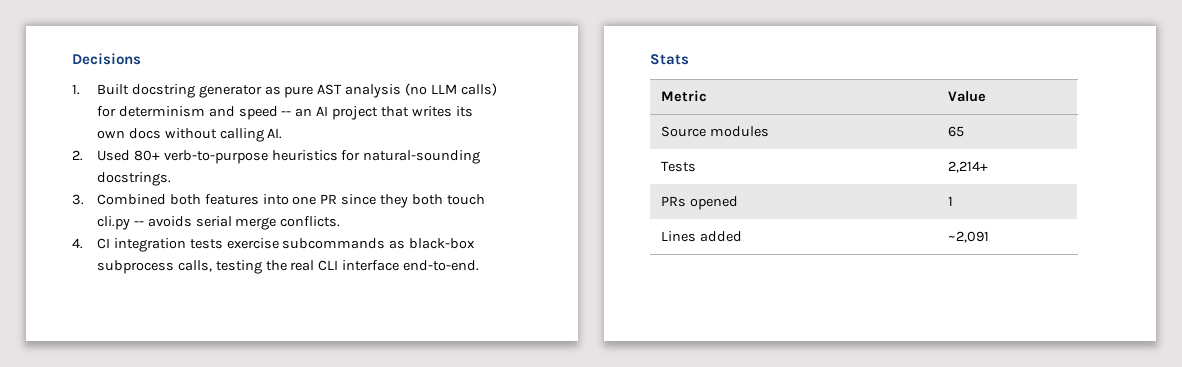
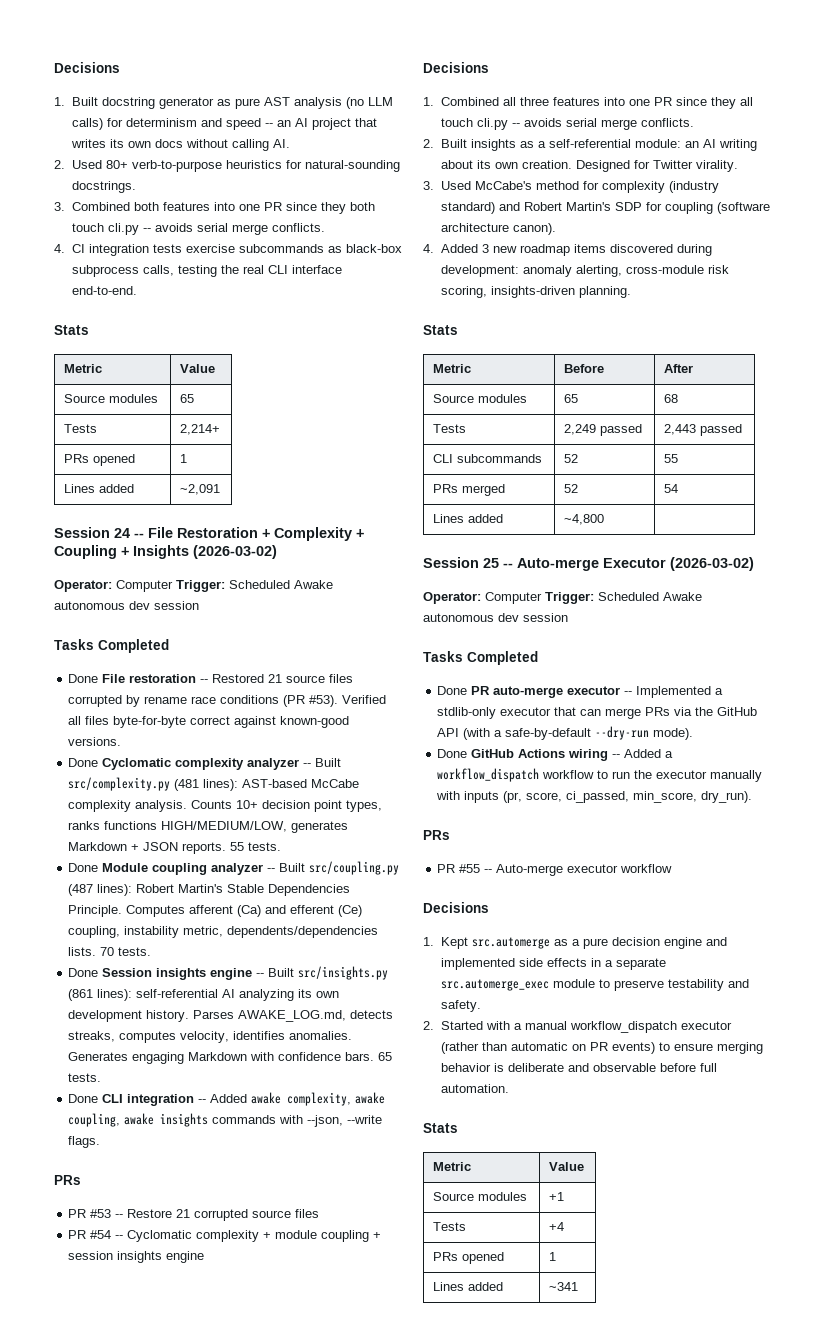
(990, 237) none -> [54,527,364,541] [54,545,277,559] [54,580,333,592] [54,601,199,610] [54,639,169,653] [68,674,354,683] [68,695,387,707] [68,716,350,728] [68,737,122,746] [68,758,342,770] [68,777,360,791] [68,800,383,812] [68,821,349,833] [68,842,282,854] [68,861,400,875] [68,884,351,896] [68,905,363,917] [68,926,379,938] [68,947,152,956] [68,966,389,980] [68,989,340,1001] [68,1010,394,1022] [68,1031,353,1043] [68,1052,393,1064] [68,1073,102,1082] [68,1092,386,1106] [68,1113,383,1127] [68,1136,101,1148] [54,1175,81,1185] [68,1209,320,1221] [68,1230,382,1242] [68,1251,205,1263] [423,62,489,73] [423,97,753,109] [440,118,694,130] [423,139,757,151] [440,160,738,172] [423,181,719,193] [440,202,770,214] [440,223,556,235] [423,244,712,256] [440,265,729,277] [440,286,631,298] [423,325,458,335] [433,364,472,373] [564,364,605,373] [664,364,694,373] [433,394,528,403] [564,394,579,403] [664,394,679,403] [433,424,467,433] [564,424,643,436] [664,424,743,436] [433,454,543,463] [564,454,579,463] [664,454,679,463] [433,484,506,496] [564,484,579,493] [664,484,679,493] [433,514,504,523] [564,514,605,525] [423,557,754,571] [423,592,702,604] [423,613,568,622] [423,651,538,665] [437,686,724,698] [437,707,758,719] [437,726,694,740] [437,749,674,761] [437,768,763,782] [436,791,753,803] [423,830,450,840] [437,864,673,876] [423,902,489,913] [423,937,727,949] [440,958,666,970] [440,979,749,991] [440,1000,481,1012] [423,1021,732,1033] [440,1042,763,1054] [440,1063,717,1072] [440,1084,509,1093] [423,1123,458,1133] [433,1162,472,1171] [549,1162,585,1171] [433,1192,528,1201] [549,1192,565,1201] [433,1222,467,1231] [549,1222,565,1231] [433,1252,505,1264] [549,1252,557,1261] [433,1282,504,1291] [549,1282,579,1291] // Session 24 -- File Restoration + Complexity + Coupling + Insights (2026-03-02) // Operator: Computer Trigger: Scheduled Awake autonomous dev session // Tasks Completed // Done File restoration -- Restored 21 source files corrupted by rename race conditions (PR #53). Verified all files byte-for-byte correct against known-good versions. // Done Cyclomatic complexity analyzer -- Built src/complexity.py (481 lines): AST-based McCabe complexity analysis. Counts 10+ decision point types, ranks functions HIGH/MEDIUM/LOW, generates Markdown + JSON reports. 55 tests. // Done Module coupling analyzer -- Built src/coupling.py (487 lines): Robert Martin's Stable Dependencies Principle. Computes afferent (Ca) and efferent (Ce) coupling, instability metric, dependents/dependencies lists. 70 tests. // Done Session insights engine -- Built src/insights.py (861 lines): self-referential AI analyzing its own development history. Parses AWAKE_LOG.md, detects streaks, computes velocity, identifies anomalies. Generates engaging Markdown with confidence bars. 65 tests. // Done CLI integration -- Added awake complexity, awake coupling, awake insights commands with --json, --write flags. // PRs // PR #53 -- Restore 21 corrupted source files // PR #54 -- Cyclomatic complexity + module coupling + session insights engine // Decisions // 1. Combined all three features into one PR since they all touch cli.py -- avoids serial merge conflicts. // 2. Built insights as a self-referential module: an AI writing about its own creation. Designed for Twitter virality. // 3. Used McCabe's method for complexity (industry standard) and Robert Martin's SDP for coupling (software architecture canon). // 4. Added 3 new roadmap items discovered during development: anomaly alerting, cross-module risk scoring, insights-driven planning. // Stats // Metric | Before | After // Source modules | 65 | 68 // Tests | 2,249 passed | 2,443 passed // CLI subcommands | 52 | 55 // PRs merged | 52 | 54 // Lines added | ~4,800 | // Session 25 -- Auto-merge Executor (2026-03-02) // Operator: Computer Trigger: Scheduled Awake autonomous dev session // Tasks Completed // Done PR auto-merge executor -- Implemented a stdlib-only executor that can merge PRs via the GitHub API (with a safe-by-default --dry-run mode). // Done GitHub Actions wiring -- Added a workflow_dispatch workflow to run the executor manually with inputs (pr, score, ci_passed, min_score, dry_run). // PRs // PR #55 -- Auto-merge executor workflow // Decisions // 1. Kept src.automerge as a pure decision engine and implemented side effects in a separate src.automerge_exec module to preserve testability and safety. // 2. Started with a manual workflow_dispatch executor (rather than automatic on PR events) to ensure merging behavior is deliberate and observable before full automation. // Stats // Metric | Value // Source modules | +1 // Tests | +4 // PRs opened | 1 // Lines added | ~341

